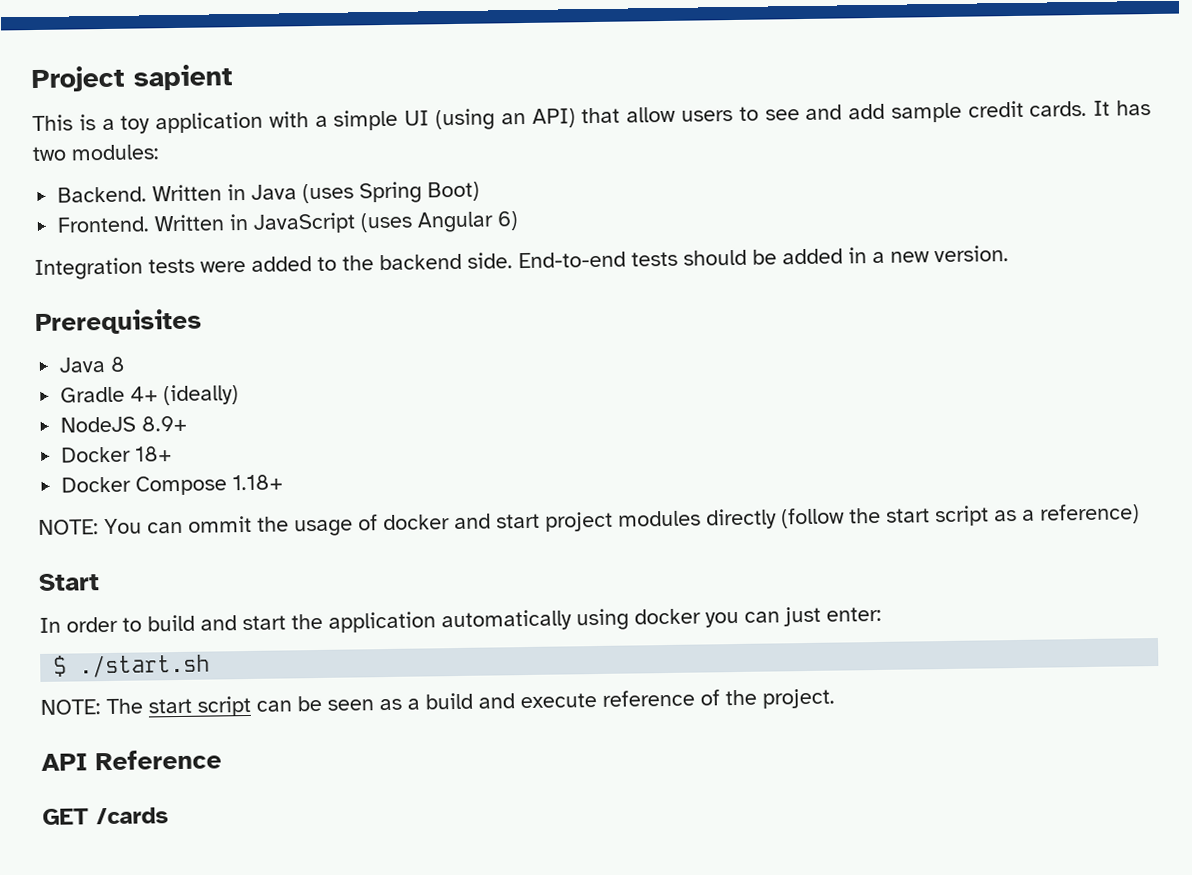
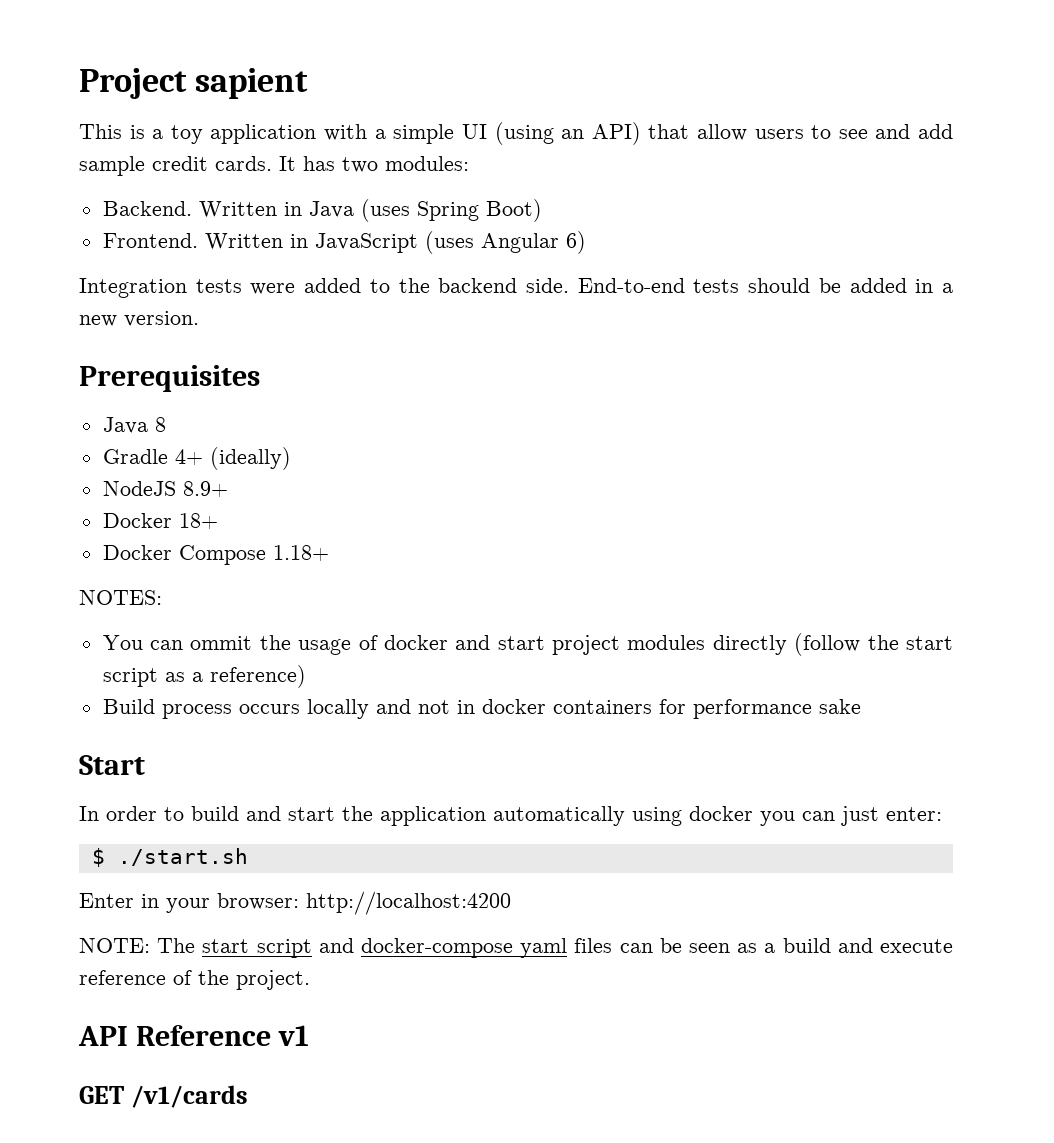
[38,519,99,535] NOTE: -> [79,590,162,605] NOTES: //
(1140, 514) none -> [102,699,861,719] // Build process occurs locally and not in docker containers for performance sake
(211, 665) none -> [79,891,511,915] // Enter in your browser: http://localhost:4200
(251, 706) none -> [318,938,613,958] and docker-compose yaml files
(222, 760) none -> [277,1025,309,1046] v1
[96,807,169,825] /cards -> [130,1085,248,1108] /v1/cards

